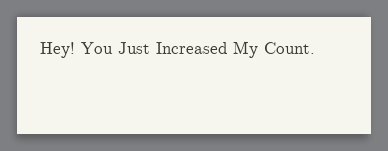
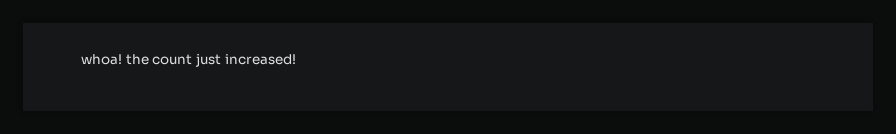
[40,41,315,58] Hey! You Just Increased My Count. -> [81,53,296,67] whoa! the count just increased!

